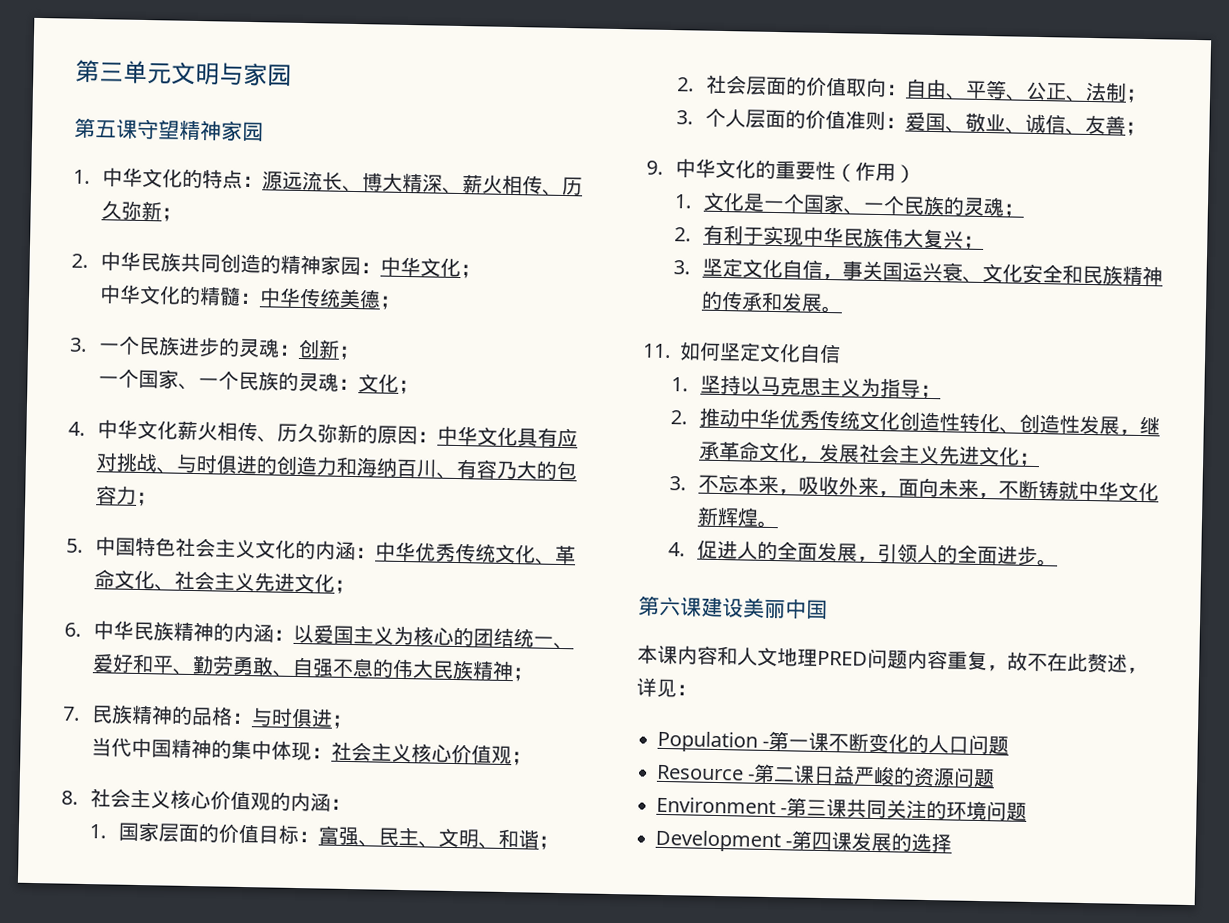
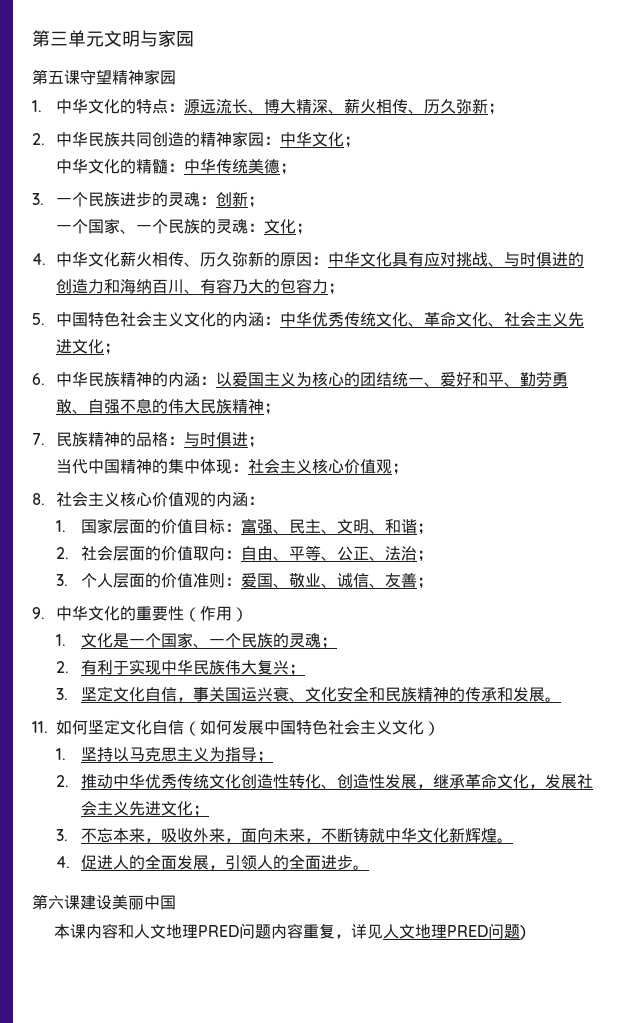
[1104,82,1127,102] 制 -> [400,546,417,561] 治
(841, 353) none -> [184,719,441,736] （如何发展中国特色社会主义文化）
[1007,651,1148,675] [636,677,697,698] [657,730,1010,755] [656,763,996,788] [656,796,1028,821] [655,829,953,853] 故不在此赘述，详见： // Population -第一课不断变化的人口问题 // Resource -第二课日益严峻的资源问题 // Environment -第三课共同关注的环境问题 // Development -第四课发展的选择 -> [351,923,527,940] 详见人文地理PRED问题)

